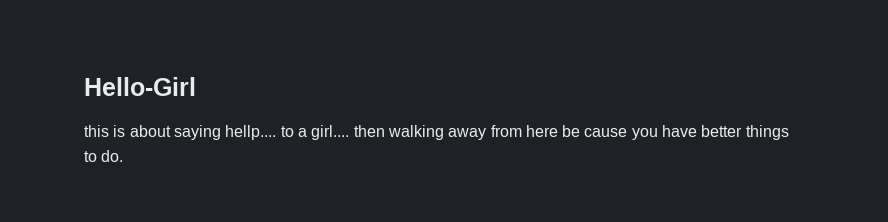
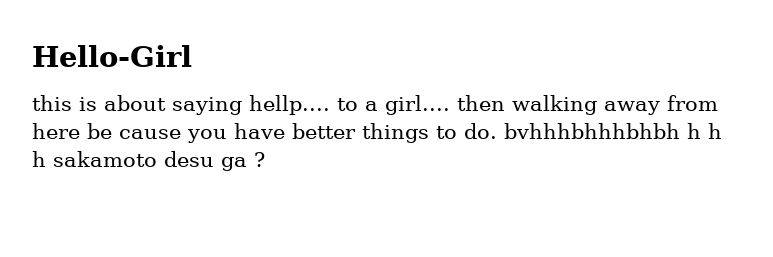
(124, 156) none -> [504,123,722,139] [32,151,265,171] bvhhhbhhhbhbh h h h sakamoto desu ga ?

